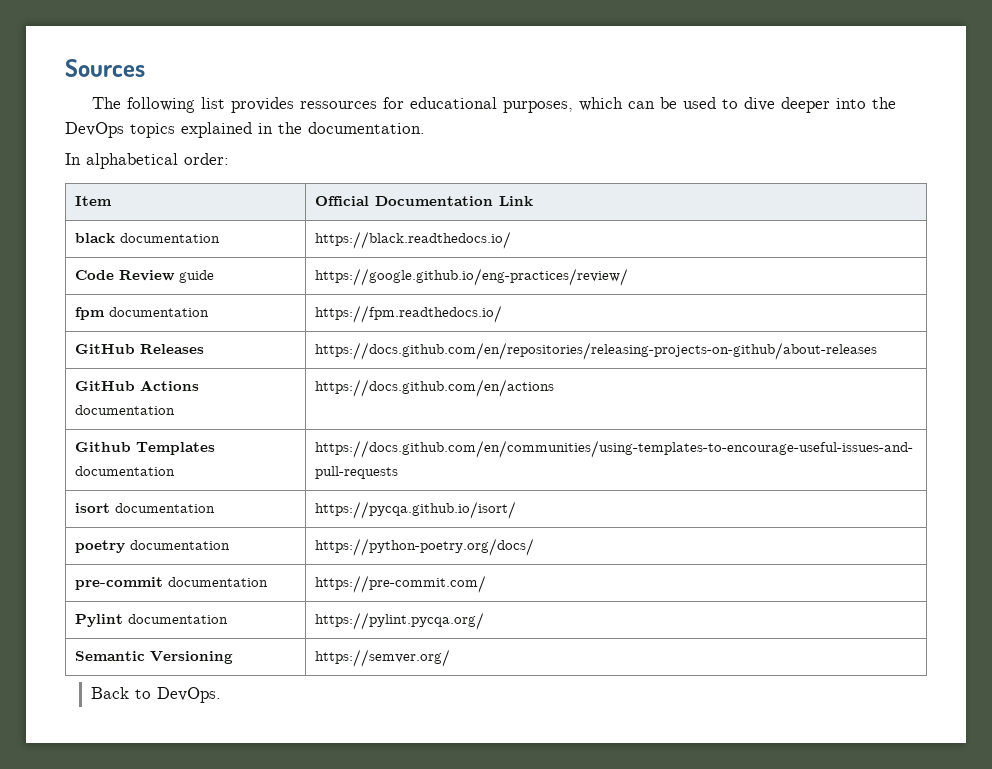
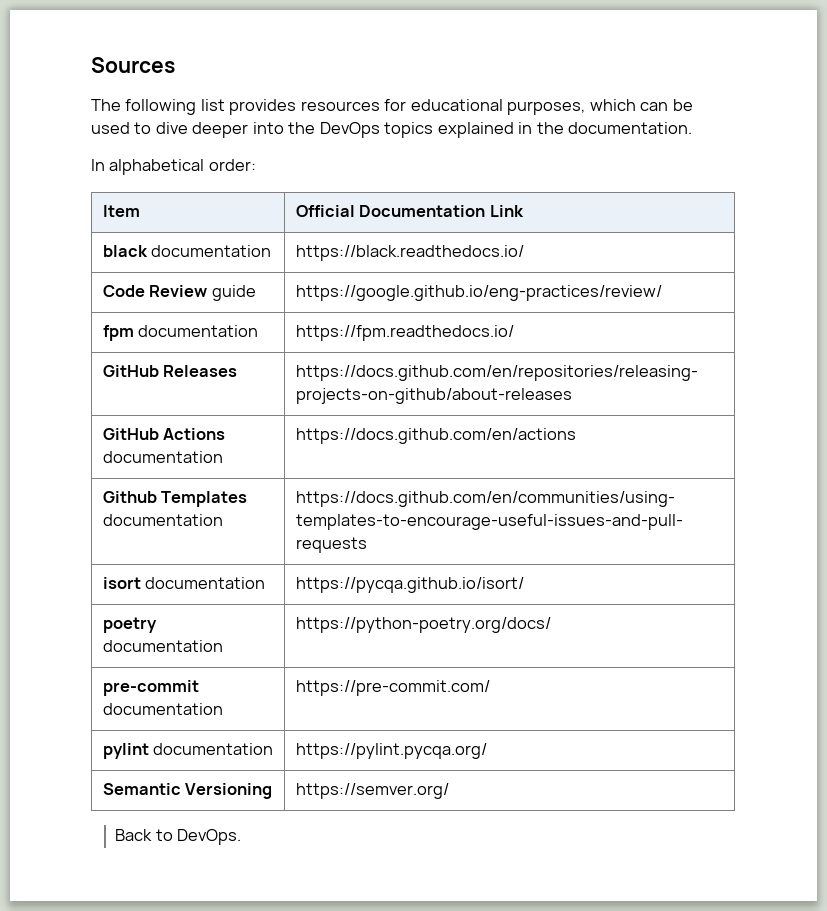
[300,101,378,109] ressources -> [300,101,380,111] resources
[75,614,124,627] Pylint -> [102,743,149,759] pylint

